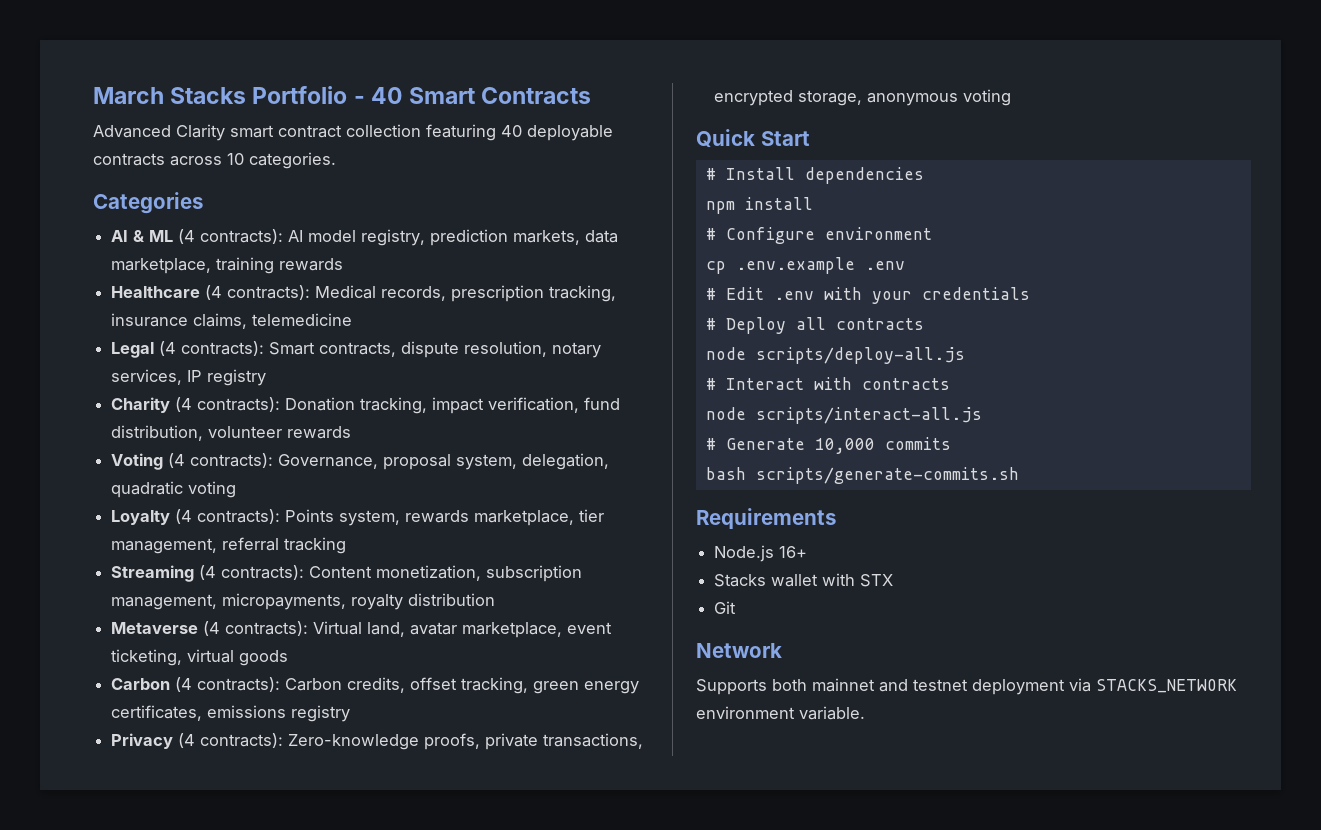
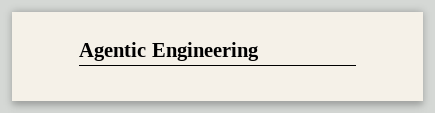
[93,86,592,104] [93,124,613,141] [93,152,336,169] [93,192,203,214] [111,229,619,246] [111,257,344,274] [111,285,617,302] [111,313,353,329] [111,341,602,358] [111,369,267,386] [111,397,621,414] [111,425,352,441] [111,453,610,470] [111,481,237,498] [111,509,605,526] [111,537,347,554] [111,565,583,582] [111,593,496,610] [111,621,613,638] [111,649,289,666] [111,677,640,694] [111,705,351,722] [111,733,644,750] [714,89,1012,106] [696,129,810,148] [705,167,924,184] [705,197,813,214] [705,227,932,244] [705,257,905,274] [705,287,1030,304] [705,317,924,334] [705,347,965,364] [705,377,950,390] [705,407,982,424] [705,437,951,454] [705,467,1019,484] [696,508,836,529] [714,545,808,562] [714,573,894,587] [714,601,737,614] [696,643,782,658] [696,678,1237,695] [696,706,865,720] March Stacks Portfolio - 40 Smart Contracts // Advanced Clarity smart contract collection featuring 40 deployable contracts across 10 categories. // Categories // AI & ML (4 contracts): AI model registry, prediction markets, data marketplace, training rewards // Healthcare (4 contracts): Medical records, prescription tracking, insurance claims, telemedicine // Legal (4 contracts): Smart contracts, dispute resolution, notary services, IP registry // Charity (4 contracts): Donation tracking, impact verification, fund distribution, volunteer rewards // Voting (4 contracts): Governance, proposal system, delegation, quadratic voting // Loyalty (4 contracts): Points system, rewards marketplace, tier management, referral tracking // Streaming (4 contracts): Content monetization, subscription management, micropayments, royalty distribution // Metaverse (4 contracts): Virtual land, avatar marketplace, event ticketing, virtual goods // Carbon (4 contracts): Carbon credits, offset tracking, green energy certificates, emissions registry // Privacy (4 contracts): Zero-knowledge proofs, private transactions, encrypted storage, anonymous voting // Quick Start // # Install dependencies // npm install // # Configure environment // cp .env.example .env // # Edit .env with your credentials // # Deploy all contracts // node scripts/deploy-all.js // # Interact with contracts // node scripts/interact-all.js // # Generate 10,000 commits // bash scripts/generate-commits.sh // Requirements // Node.js 16+ // Stacks wallet with STX // Git // Network // Supports both mainnet and testnet deployment via STACKS_NETWORK environment variable. -> [79,42,259,61] Agentic Engineering

